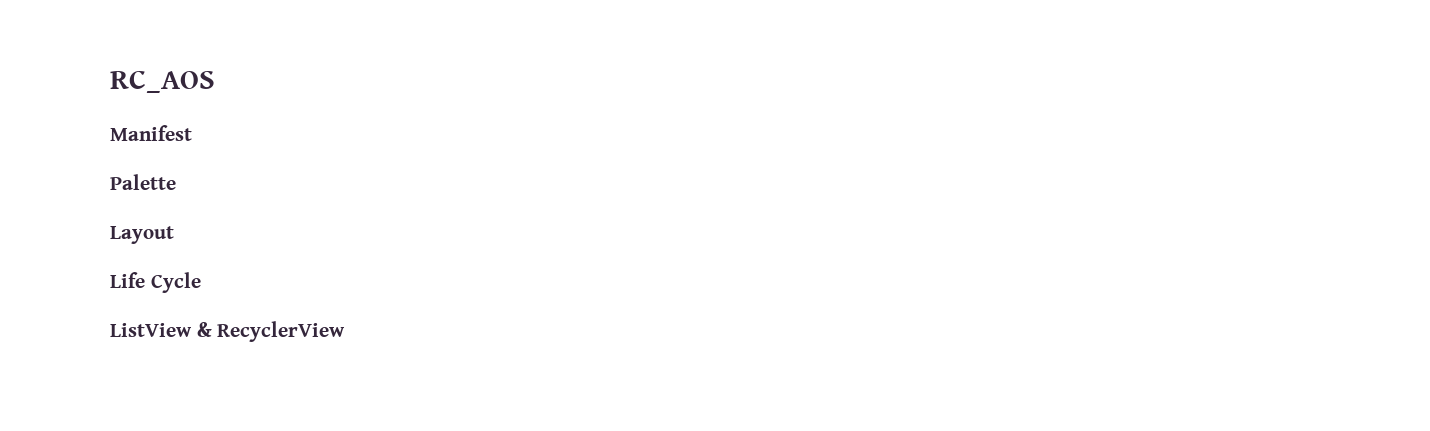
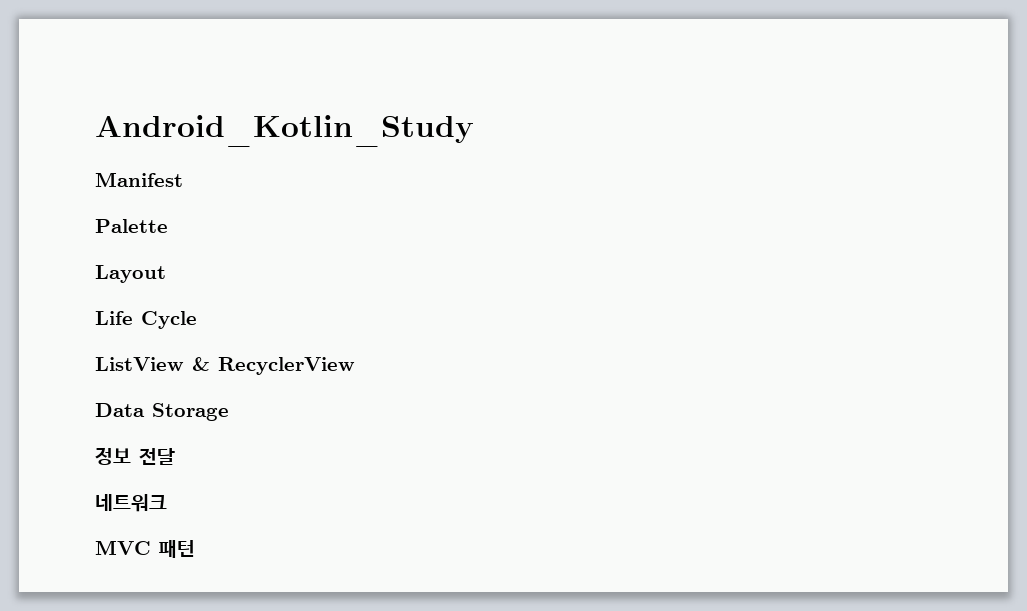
[110,70,215,93] RC_AOS -> [95,115,474,147] Android_Kotlin_Study
(346, 331) none -> [95,403,229,421] [95,447,175,465] [95,494,167,512] [95,540,195,558] // Data Storage // 정보 전달 // 네트워크 // MVC 패턴

